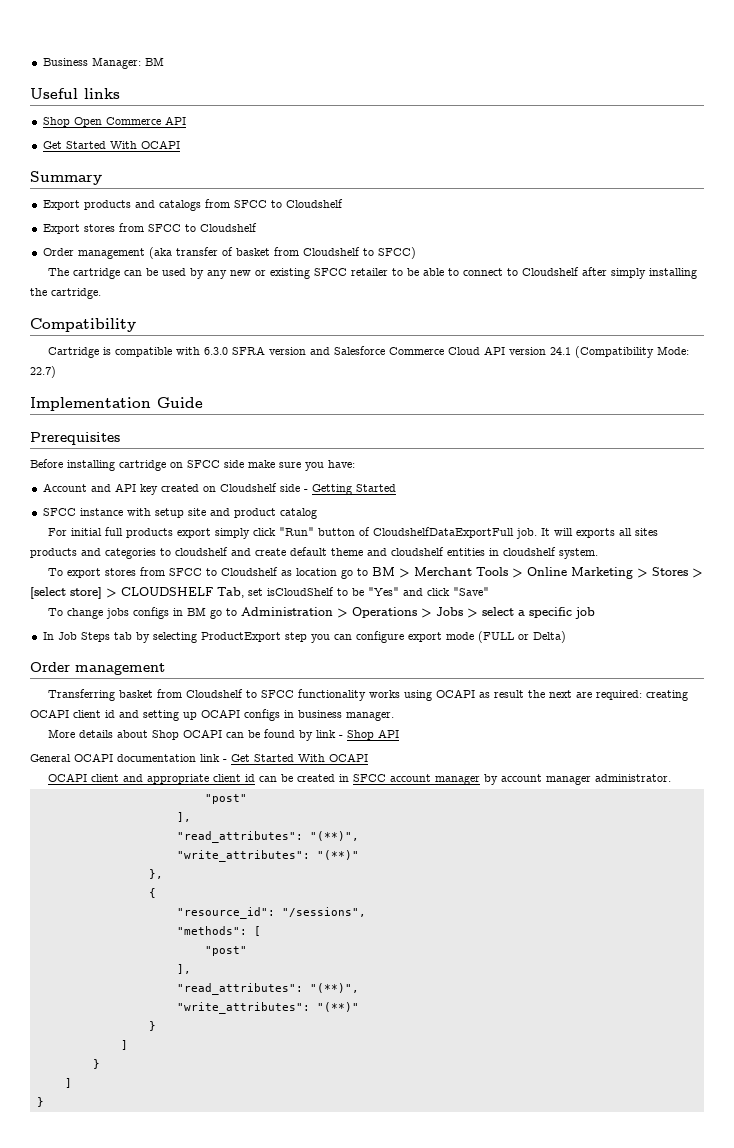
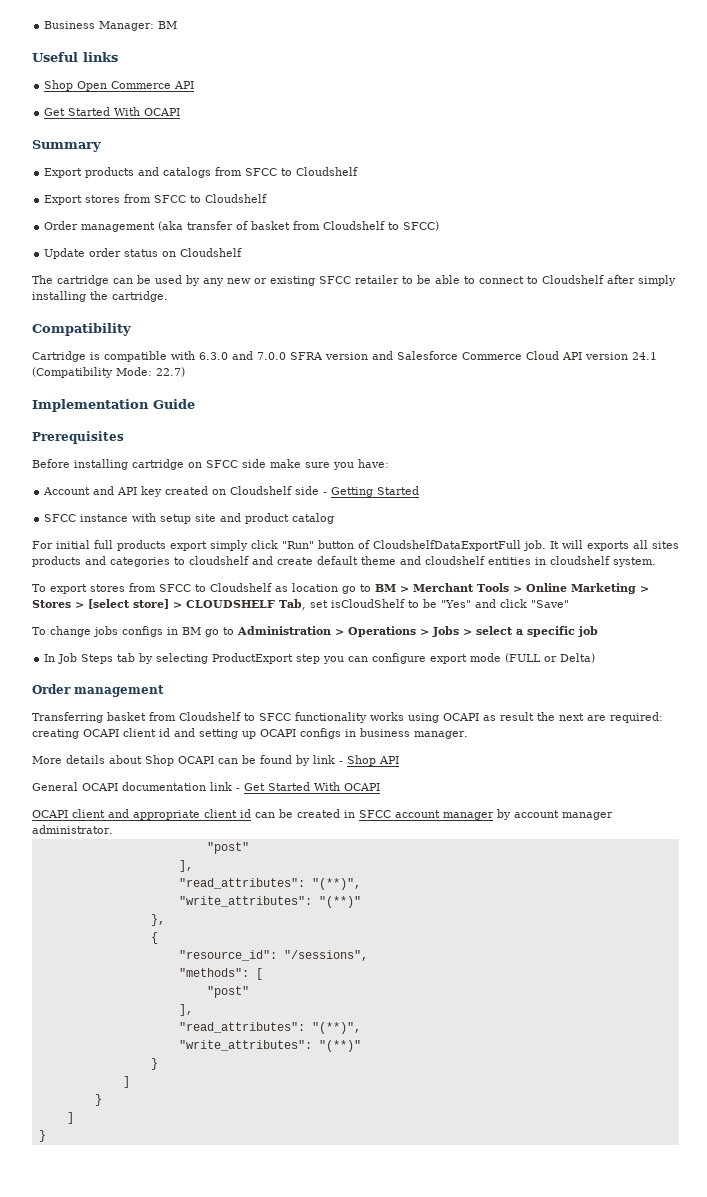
(416, 253) none -> [44,248,243,259] // Update order status on Cloudshelf
(228, 351) none -> [232,351,286,360] and 7.0.0

